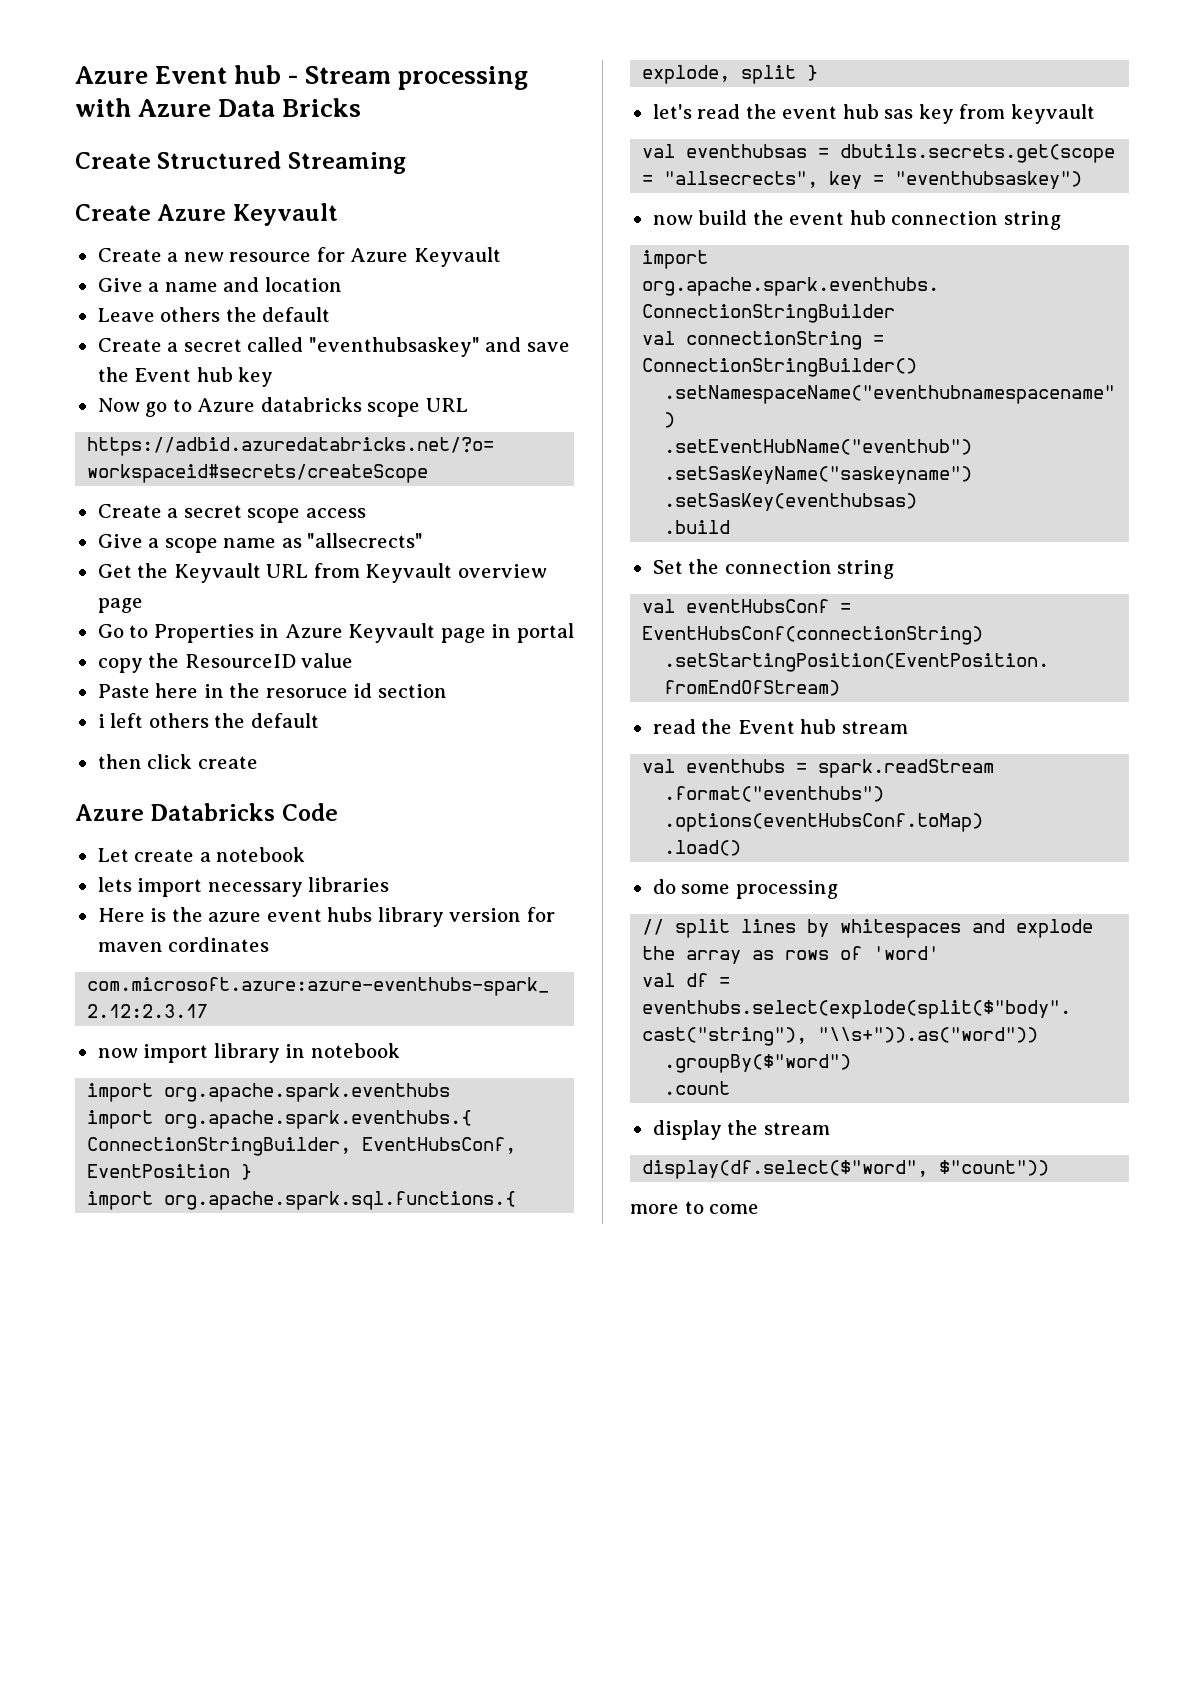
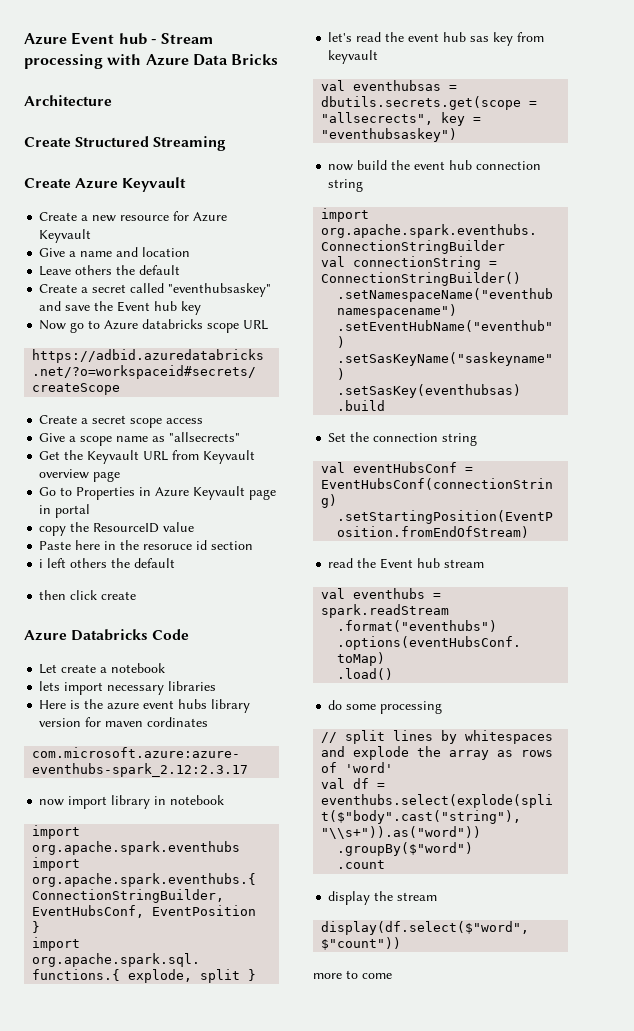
(362, 107) none -> [24,95,112,106] // Architecture

